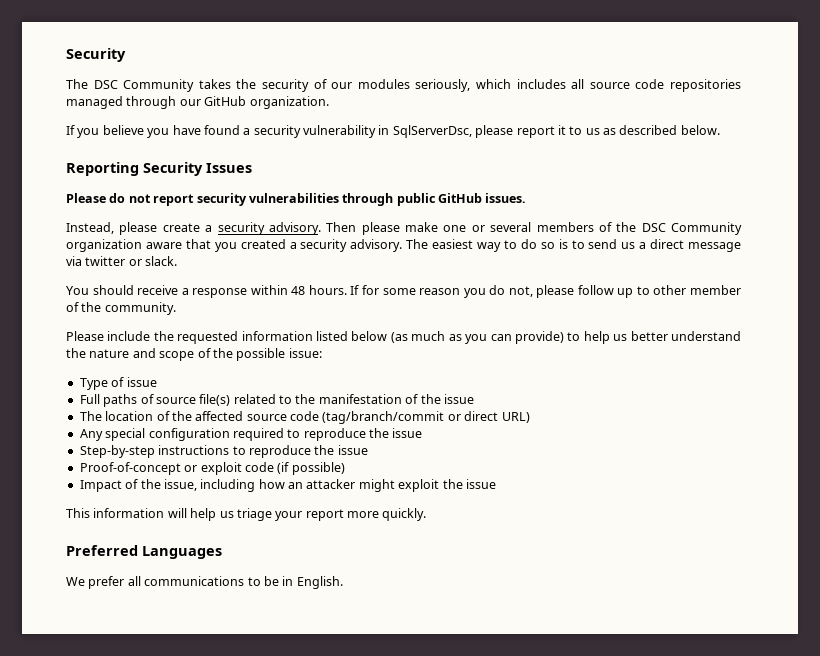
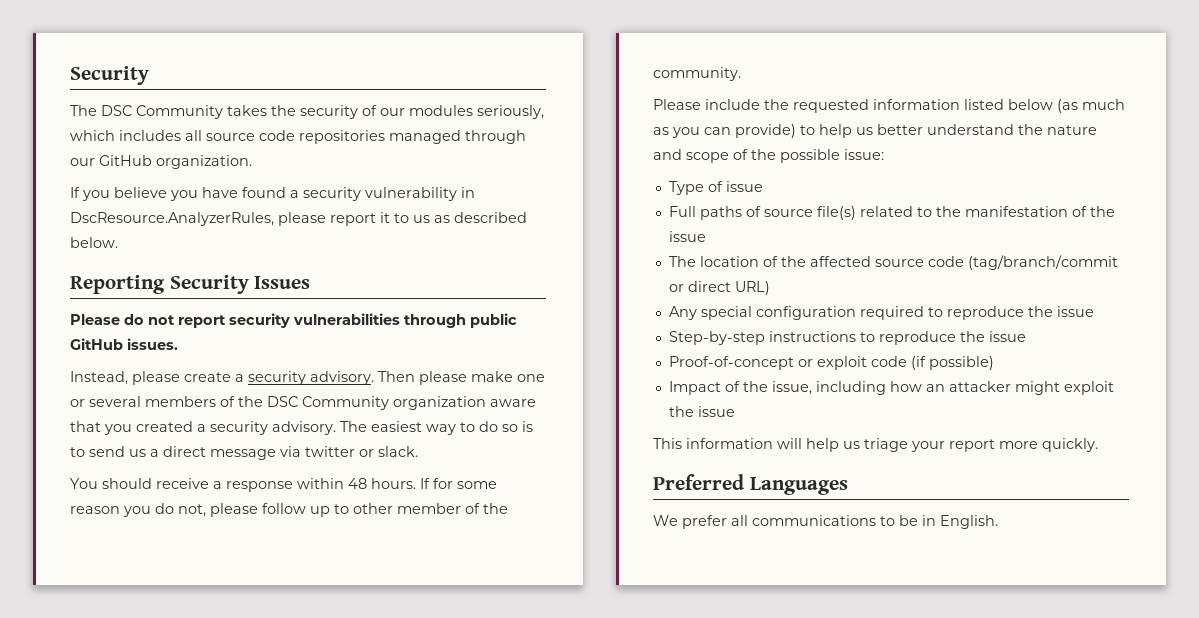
[392,125,472,138] SqlServerDsc, -> [70,212,274,226] DscResource.AnalyzerRules,

